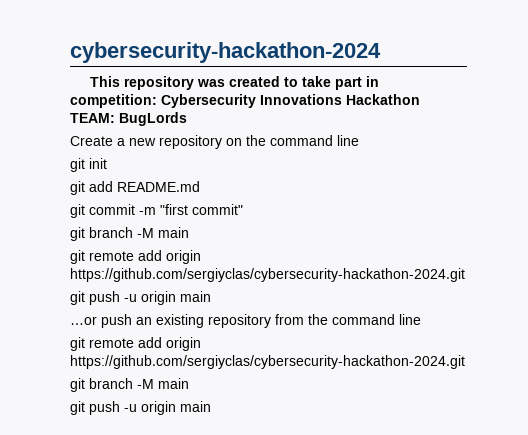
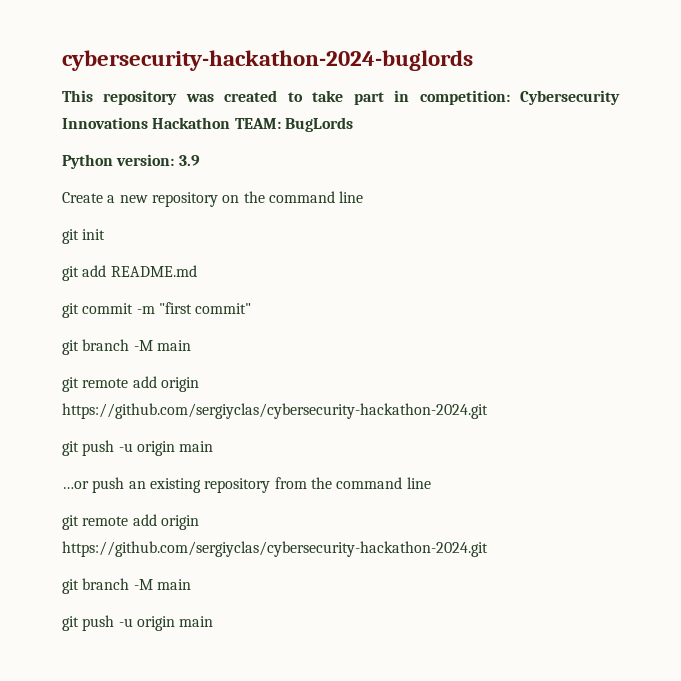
[70,42,381,63] cybersecurity-hackathon-2024 -> [62,50,473,71] cybersecurity-hackathon-2024-buglords
(187, 119) none -> [62,154,200,169] // Python version: 3.9

